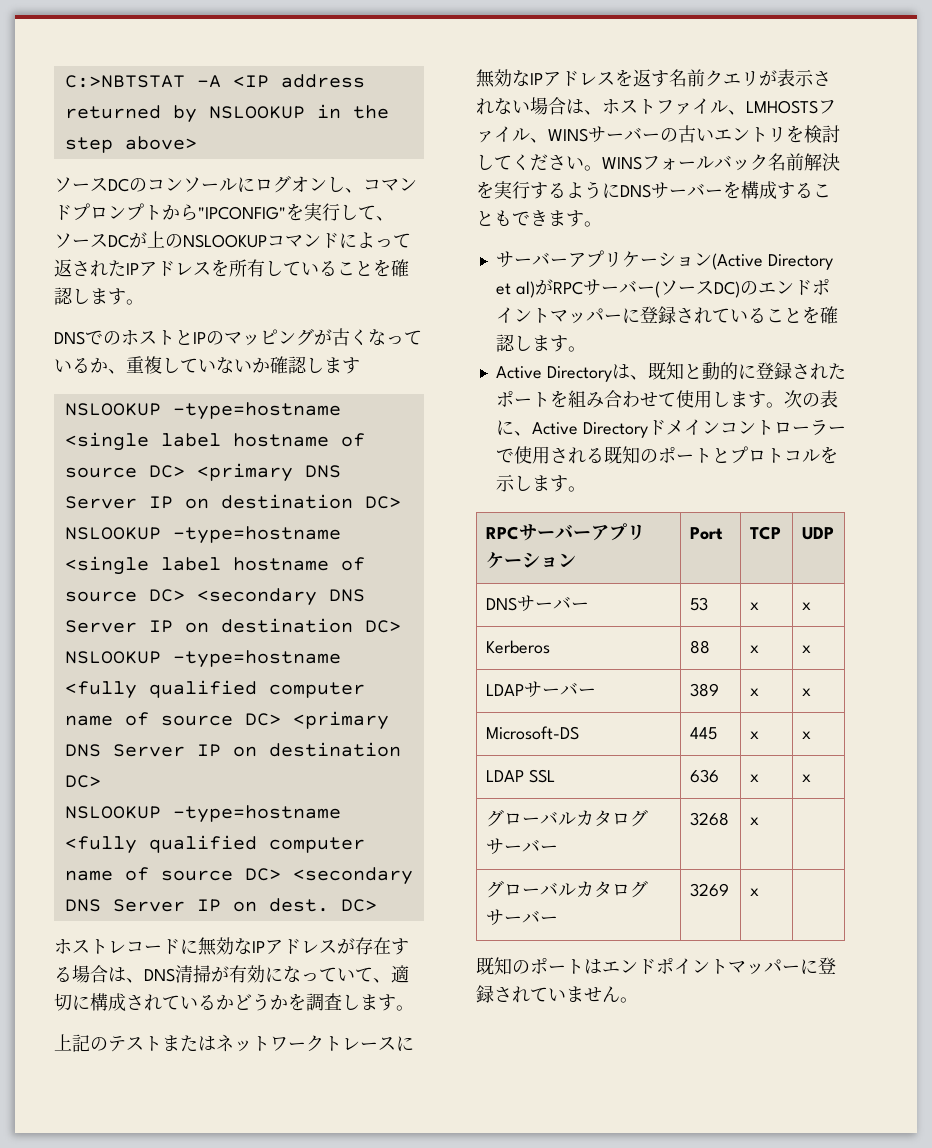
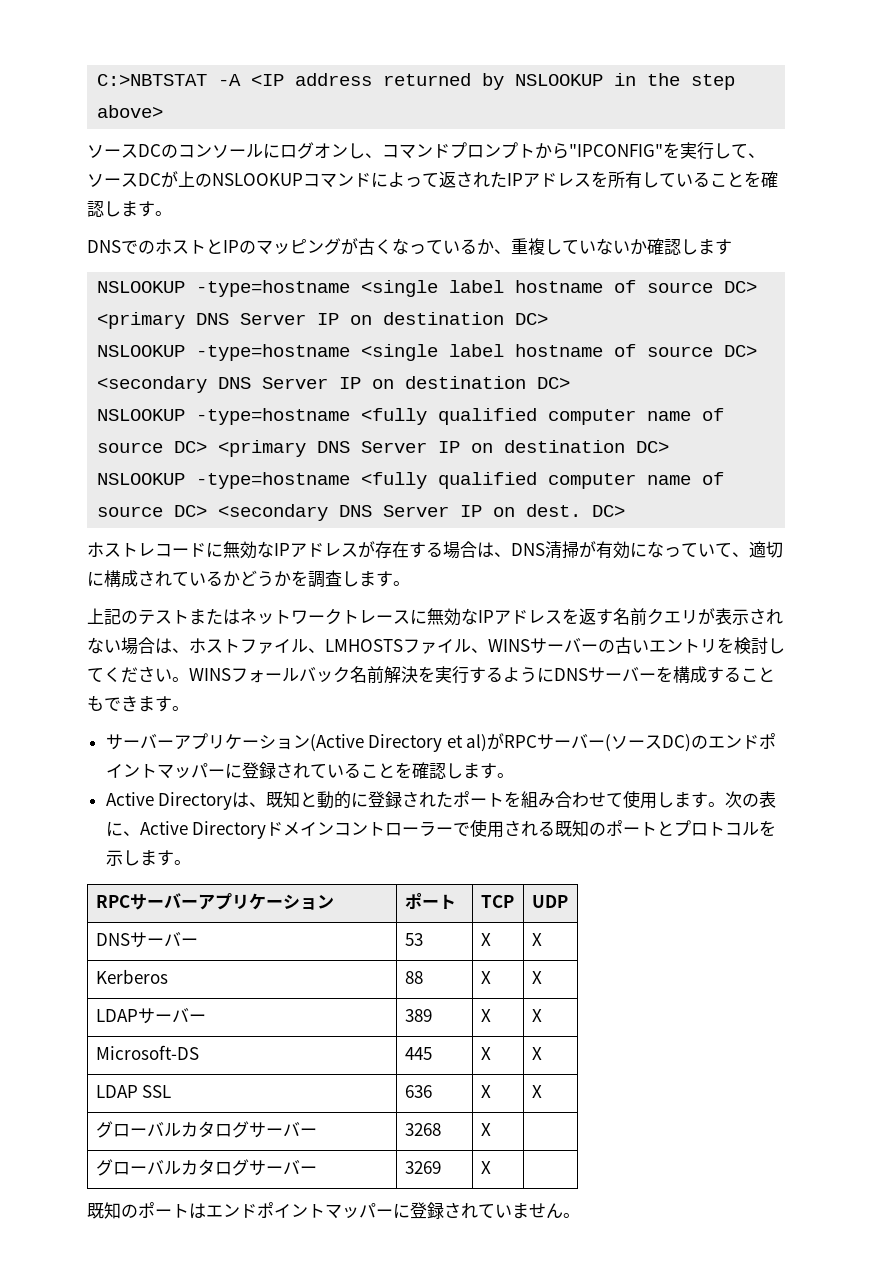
[689,527,723,540] Port -> [404,892,456,910] ポート
[749,602,759,610] [801,602,811,610] x | x -> [480,933,491,946] [531,933,542,946] X | X
[749,645,759,653] [801,645,811,653] x | x -> [480,971,491,984] [531,971,542,984] X | X
[749,688,759,696] [801,688,811,696] x | x -> [480,1009,491,1022] [531,1009,542,1022] X | X
[749,731,759,739] [801,731,811,739] x | x -> [480,1047,491,1060] [531,1047,542,1060] X | X
[749,774,759,782] [801,774,811,782] x | x -> [480,1085,491,1098] [531,1085,542,1098] X | X
[749,817,759,825] x -> [480,1123,491,1136] X
[749,888,759,896] x -> [480,1161,491,1174] X

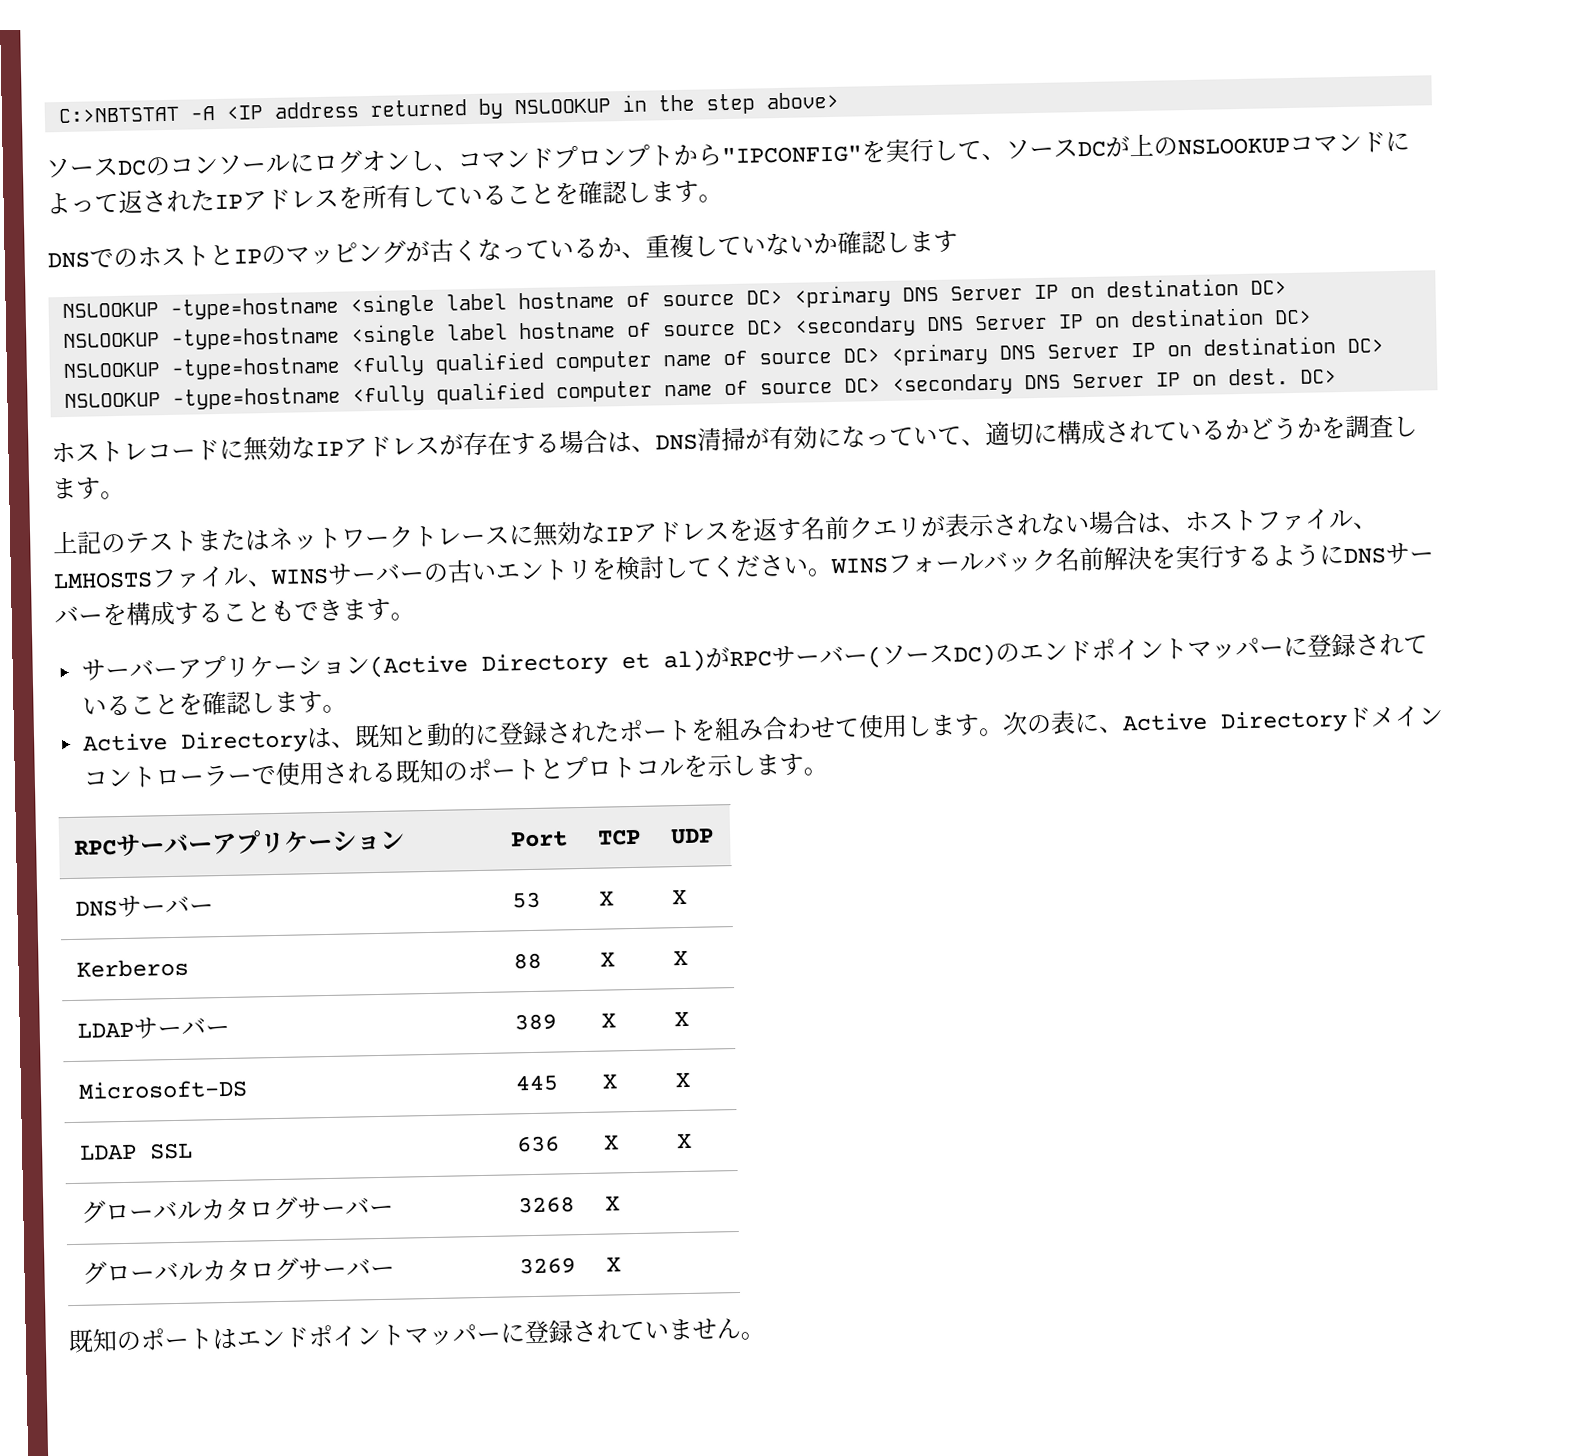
[404,892,456,910] ポート -> [510,830,569,848] Port

